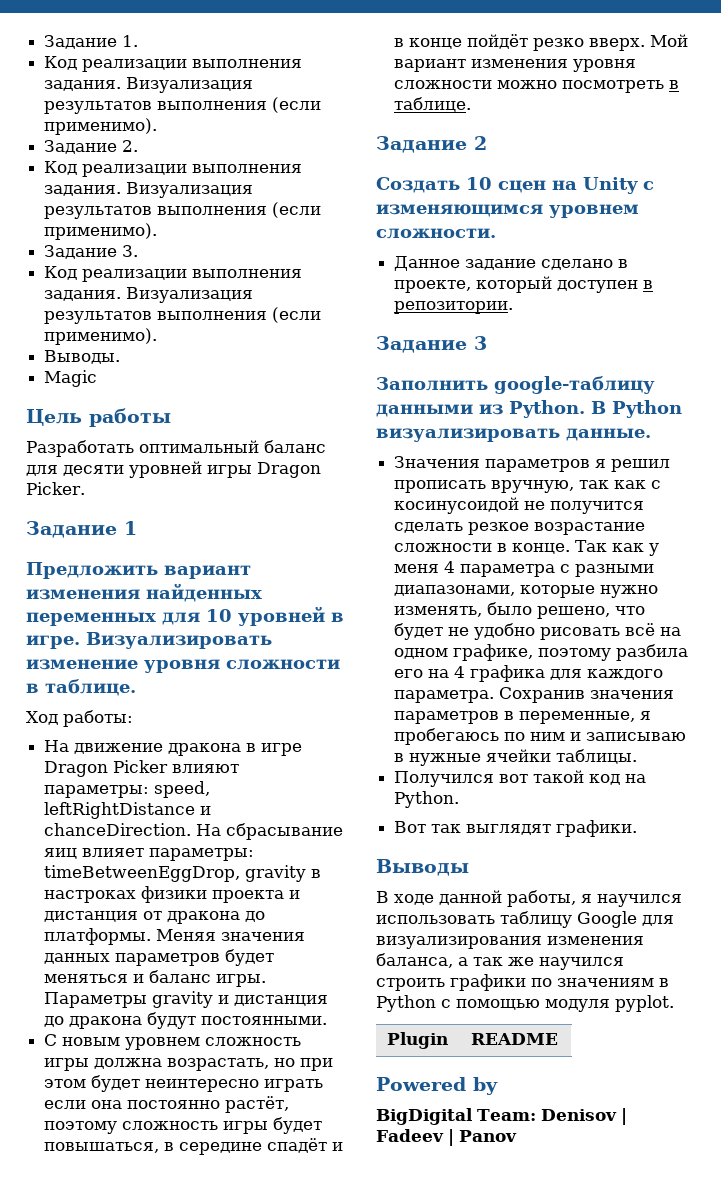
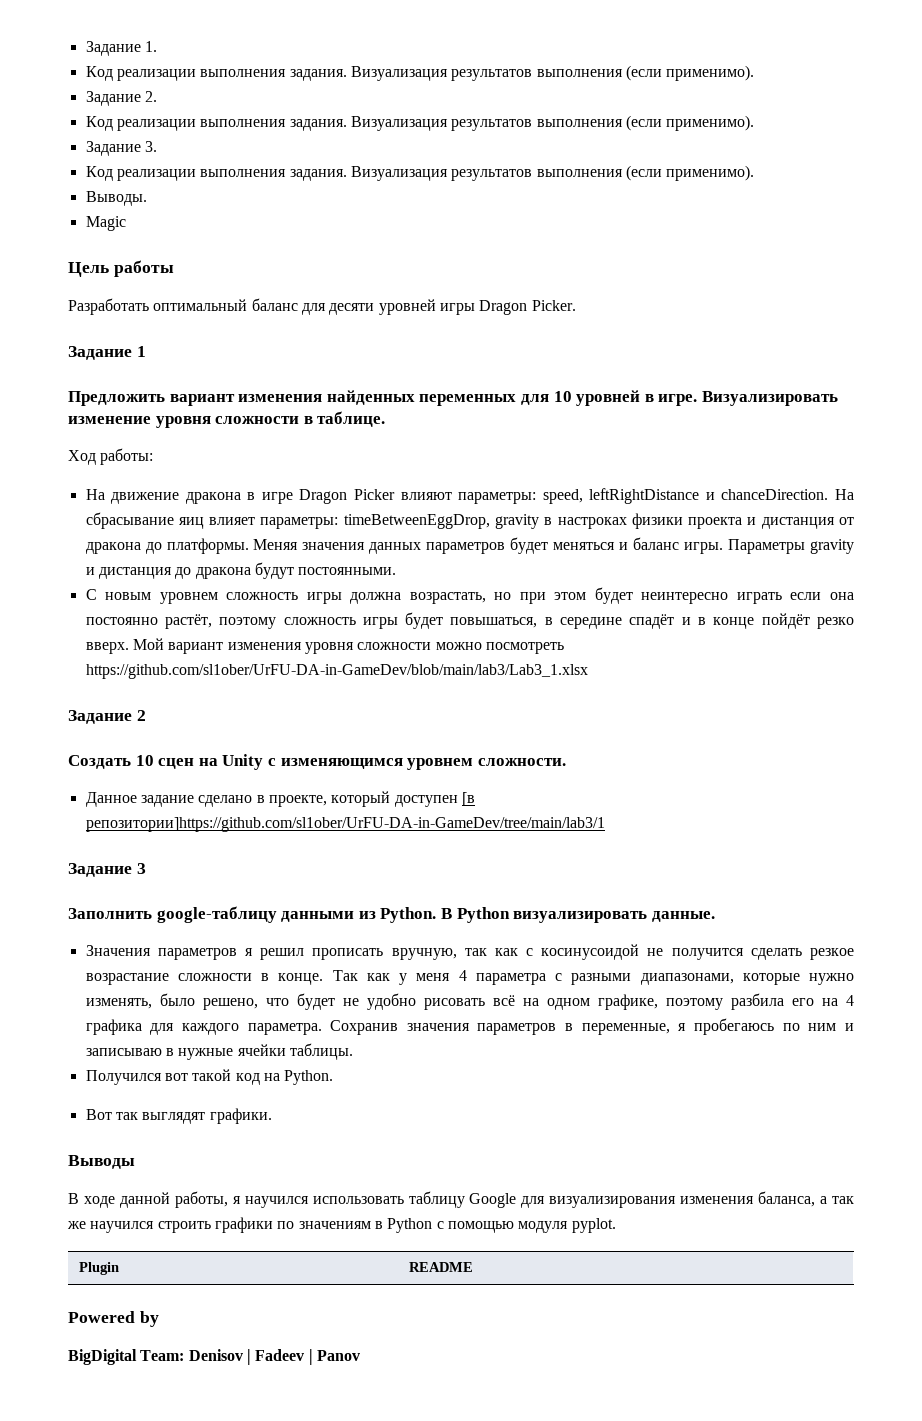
[669,80,680,89] [394,97,472,112] в таблице. -> [85,664,588,679] https://github.com/sl1ober/UrFU-DA-in-GameDev/blob/main/lab3/Lab3_1.xlsx
[643,280,654,289] [394,301,514,314] в репозитории. -> [461,792,475,806] [85,817,605,832] [в репозитории]https://github.com/sl1ober/UrFU-DA-in-GameDev/tree/main/lab3/1

